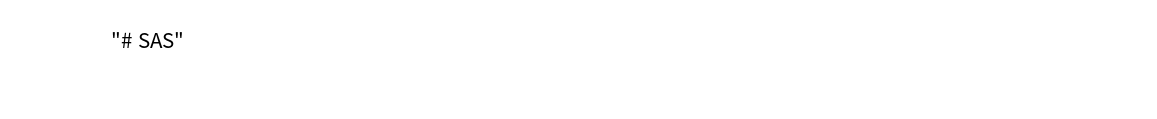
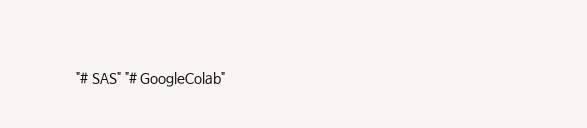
(184, 40) none -> [124,72,226,87] "# GoogleColab"

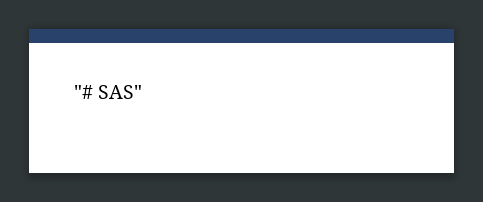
[124,72,226,87] "# GoogleColab" -> (143, 92) none

